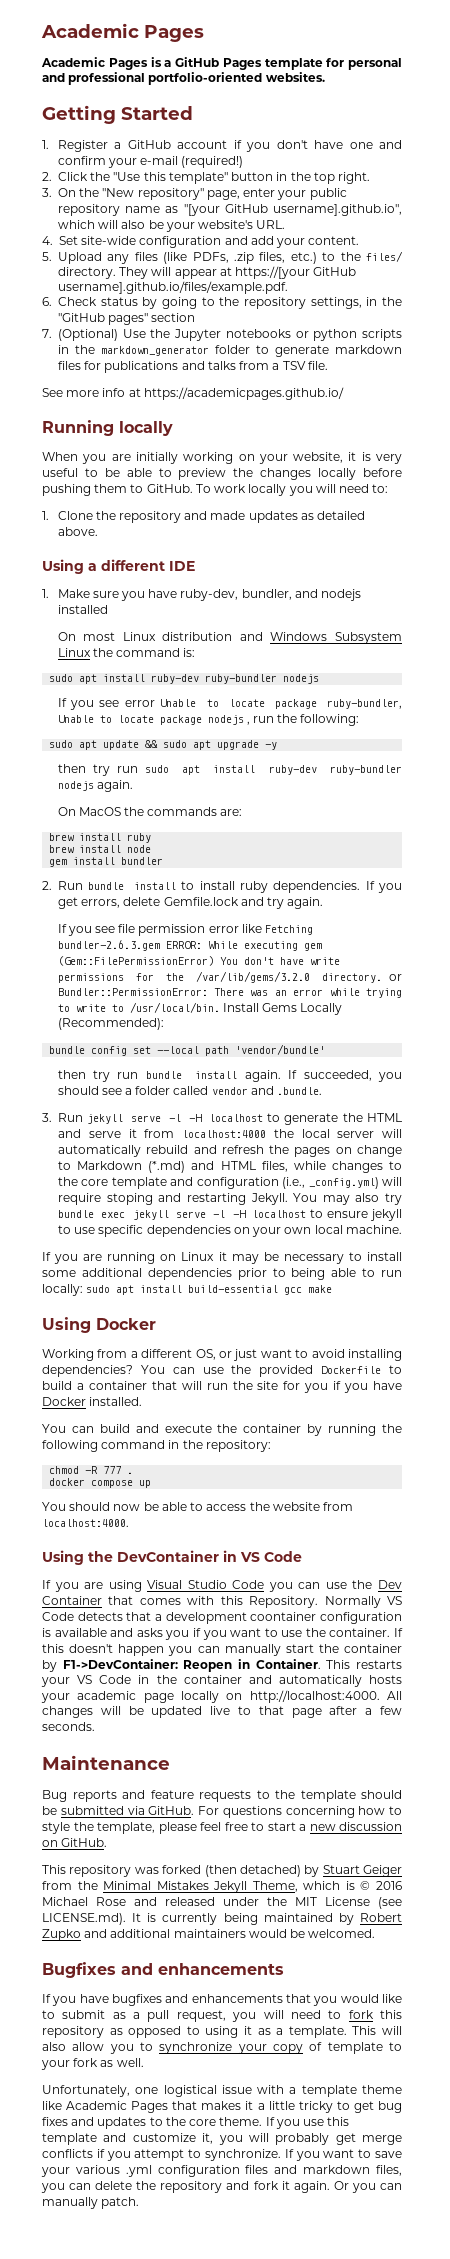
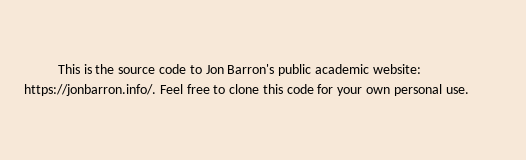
[41,23,204,42] [41,57,402,70] [42,72,325,85] [42,105,193,124] [42,140,402,152] [57,156,244,168] [42,172,371,184] [42,188,347,200] [58,204,402,216] [58,220,286,232] [42,236,360,248] [42,251,403,264] [58,266,357,279] [58,281,288,294] [42,297,402,309] [58,313,196,325] [42,329,402,341] [58,345,402,357] [58,361,328,373] [42,387,344,400] [42,420,173,436] [42,452,403,464] [42,468,402,480] [42,484,389,496] [42,511,366,523] [57,527,98,536] [42,559,195,574] [42,589,362,601] [57,605,108,614] [57,632,402,644] [57,648,196,657] [49,674,320,684] [57,698,402,710] [57,714,360,726] [49,740,278,750] [57,764,402,776] [57,780,133,792] [57,807,243,816] [49,833,152,843] [49,845,152,853] [49,857,164,867] [42,881,402,893] [58,897,324,909] [57,924,314,936] [57,940,322,951] [57,956,340,966] [57,971,402,983] [57,988,402,998] [57,1002,343,1015] [57,1018,164,1030] [49,1044,326,1056] [57,1070,402,1082] [57,1086,323,1095] [42,1113,402,1125] [58,1129,402,1138] [58,1145,402,1157] [58,1161,402,1173] [58,1177,402,1189] [58,1193,402,1205] [58,1209,402,1221] [58,1225,402,1237] [42,1252,402,1264] [42,1268,402,1280] [42,1284,333,1296] [42,1317,156,1333] [42,1349,402,1361] [42,1365,402,1377] [42,1381,402,1393] [42,1397,143,1406] [42,1424,402,1436] [42,1440,271,1452] [49,1466,134,1474] [49,1478,152,1488] [42,1502,354,1511] [42,1519,129,1527] [42,1550,302,1565] [42,1580,402,1592] [42,1596,402,1608] [42,1612,403,1624] [42,1628,403,1640] [42,1644,402,1656] [42,1659,402,1672] [41,1675,402,1687] [41,1690,403,1703] [42,1706,403,1718] [42,1722,95,1731] [42,1755,170,1770] [42,1790,402,1802] [42,1806,402,1818] [42,1822,402,1834] [42,1838,108,1847] [42,1865,402,1877] [42,1881,402,1893] [42,1897,402,1909] [42,1913,402,1925] [42,1929,376,1941] [42,1962,284,1978] [42,1994,402,2006] [42,2010,403,2022] [42,2026,402,2038] [42,2042,402,2054] [41,2058,144,2070] [42,2085,402,2097] [42,2101,402,2113] [42,2117,350,2129] [42,2133,402,2145] [42,2149,402,2161] [41,2165,402,2177] [41,2181,402,2193] [42,2197,140,2209] Academic Pages // Academic Pages is a GitHub Pages template for personal and professional portfolio-oriented websites. // Getting Started // 1. Register a GitHub account if you don't have one and confirm your e-mail (required!) // 2. Click the "Use this template" button in the top right. // 3. On the "New repository" page, enter your public repository name as "[your GitHub username].github.io", which will also be your website's URL. // 4. Set site-wide configuration and add your content. // 5. Upload any files (like PDFs, .zip files, etc.) to the files/ directory. They will appear at https://[your GitHub username].github.io/files/example.pdf. // 6. Check status by going to the repository settings, in the "GitHub pages" section // 7. (Optional) Use the Jupyter notebooks or python scripts in the markdown_generator folder to generate markdown files for publications and talks from a TSV file. // See more info at https://academicpages.github.io/ // Running locally // When you are initially working on your website, it is very useful to be able to preview the changes locally before pushing them to GitHub. To work locally you will need to: // 1. Clone the repository and made updates as detailed above. // Using a different IDE // 1. Make sure you have ruby-dev, bundler, and nodejs installed // On most Linux distribution and Windows Subsystem Linux the command is: // sudo apt install ruby-dev ruby-bundler nodejs // If you see error Unable to locate package ruby-bundler, Unable to locate package nodejs , run the following: // sudo apt update && sudo apt upgrade -y // then try run sudo apt install ruby-dev ruby-bundler nodejs again. // On MacOS the commands are: // brew install ruby // brew install node // gem install bundler // 2. Run bundle install to install ruby dependencies. If you get errors, delete Gemfile.lock and try again. // If you see file permission error like Fetching bundler-2.6.3.gem ERROR: While executing gem (Gem::FilePermissionError) You don't have write permissions for the /var/lib/gems/3.2.0 directory. or Bundler::PermissionError: There was an error while trying to write to /usr/local/bin. Install Gems Locally (Recommended): // bundle config set --local path 'vendor/bundle' // then try run bundle install again. If succeeded, you should see a folder called vendor and .bundle. // 3. Run jekyll serve -l -H localhost to generate the HTML and serve it from localhost:4000 the local server will automatically rebuild and refresh the pages on change to Markdown (*.md) and HTML files, while changes to the core template and configuration (i.e., _config.yml) will require stoping and restarting Jekyll. You may also try bundle exec jekyll serve -l -H localhost to ensure jekyll to use specific dependencies on your own local machine. // If you are running on Linux it may be necessary to install some additional dependencies prior to being able to run locally: sudo apt install build-essential gcc make // Using Docker // Working from a different OS, or just want to avoid installing dependencies? You can use the provided Dockerfile to build a container that will run the site for you if you have Docker installed. // You can build and execute the container by running the following command in the repository: // chmod -R 777 . // docker compose up // You should now be able to access the website from localhost:4000. // Using the DevContainer in VS Code // If you are using Visual Studio Code you can use the Dev Container that comes with this Repository. Normally VS Code detects that a development coontainer configuration is available and asks you if you want to use the container. If this doesn't happen you can manually start the container by F1->DevContainer: Reopen in Container. This restarts your VS Code in the container and automatically hosts your academic page locally on http://localhost:4000. All changes will be updated live to that page after a few seconds. // Maintenance // Bug reports and feature requests to the template should be submitted via GitHub. For questions concerning how to style the template, please feel free to start a new discussion on GitHub. // This repository was forked (then detached) by Stuart Geiger from the Minimal Mistakes Jekyll Theme, which is © 2016 Michael Rose and released under the MIT License (see LICENSE.md). It is currently being maintained by Robert Zupko and additional maintainers would be welcomed. // Bugfixes and enhancements // If you have bugfixes and enhancements that you would like to submit as a pull request, you will need to fork this repository as opposed to using it as a template. This will also allow you to synchronize your copy of template to your fork as well. // Unfortunately, one logistical issue with a template theme like Academic Pages that makes it a little tricky to get bug fixes and updates to the core theme. If you use this template and customize it, you will probably get merge conflicts if you attempt to synchronize. If you want to save your various .yml configuration files and markdown files, you can delete the repository and fork it again. Or you can manually patch. -> [57,64,421,76] [24,84,469,96] This is the source code to Jon Barron's public academic website: https://jonbarron.info/. Feel free to clone this code for your own personal use.

